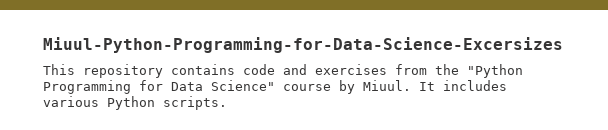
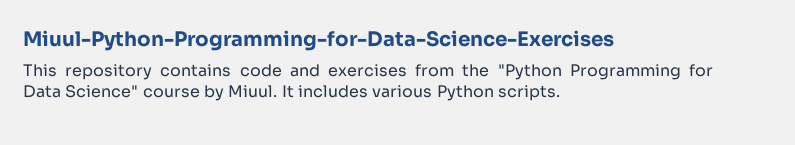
[43,37,563,53] Miuul-Python-Programming-for-Data-Science-Excersizes -> [23,30,614,51] Miuul-Python-Programming-for-Data-Science-Exercises

